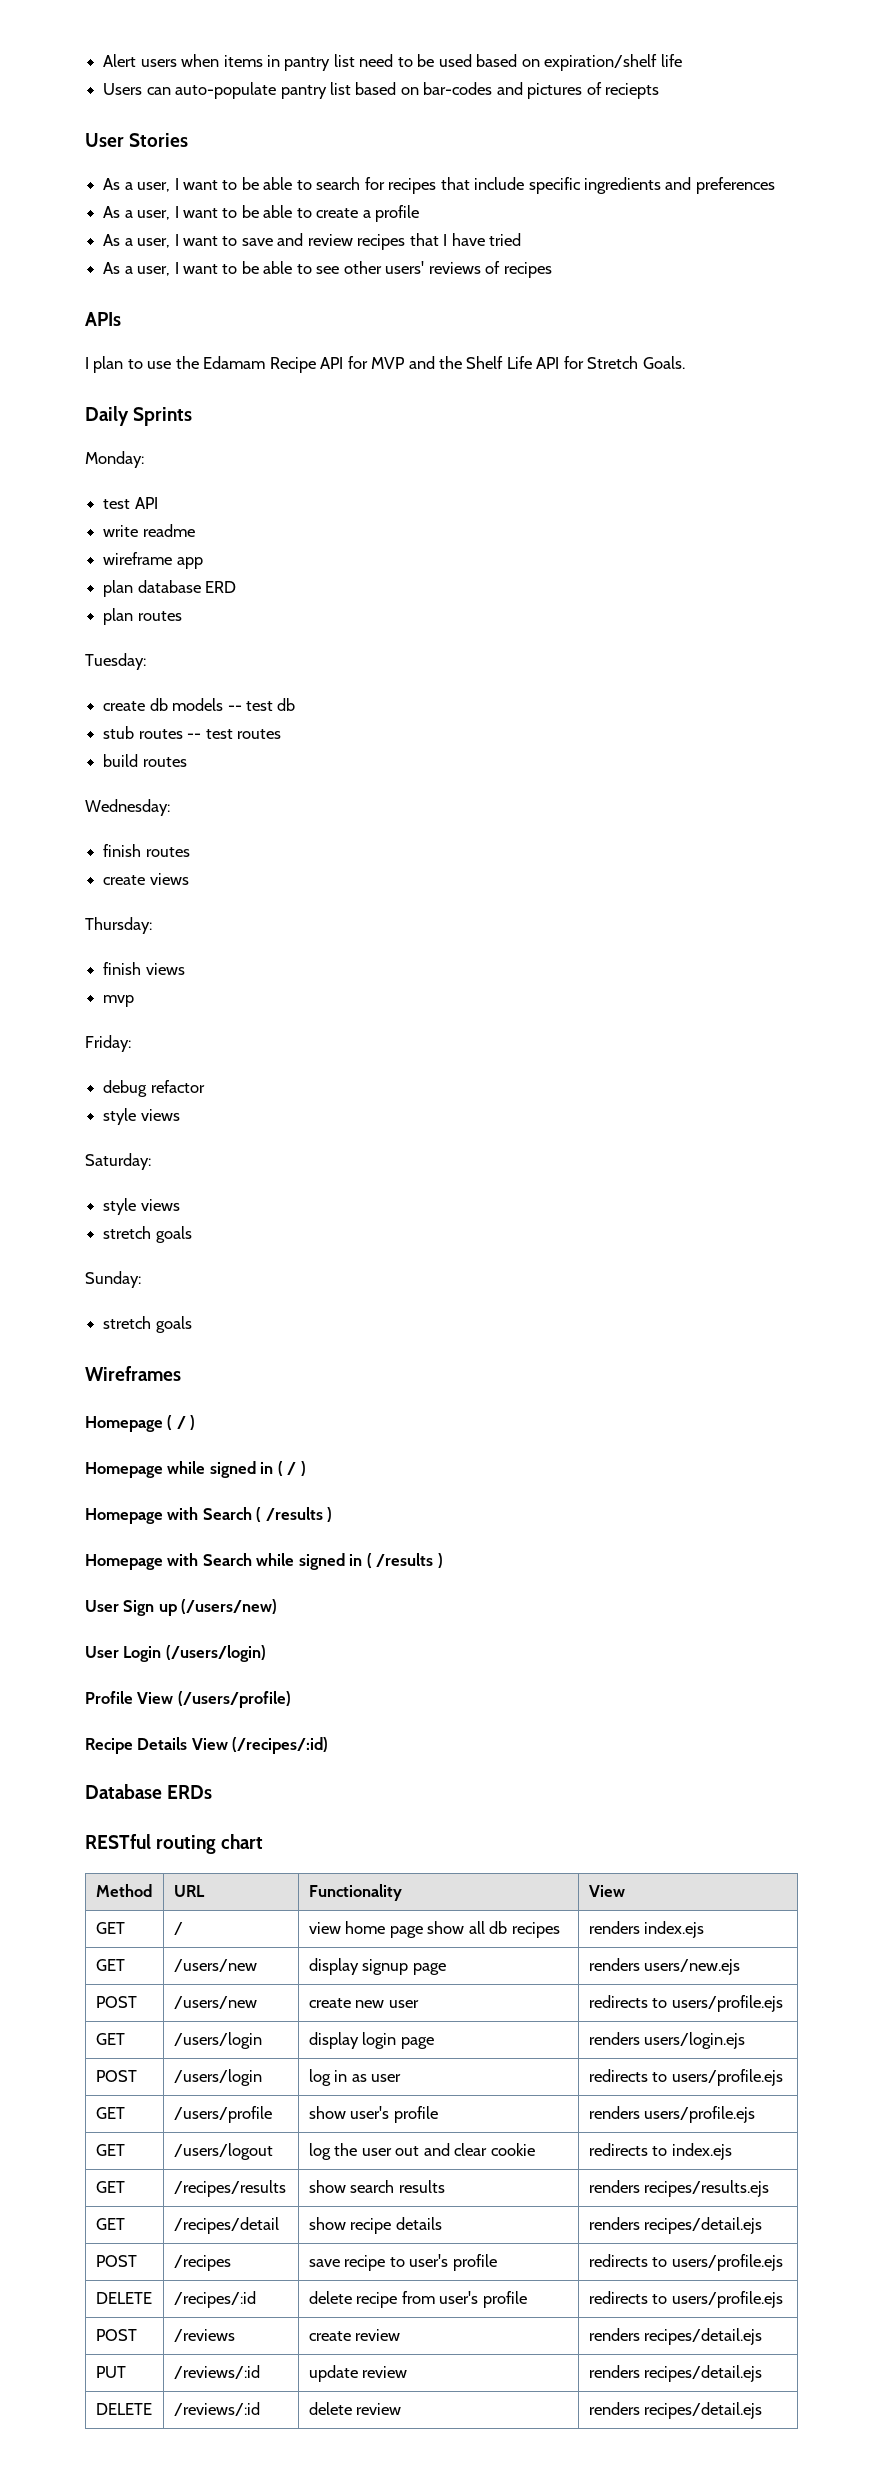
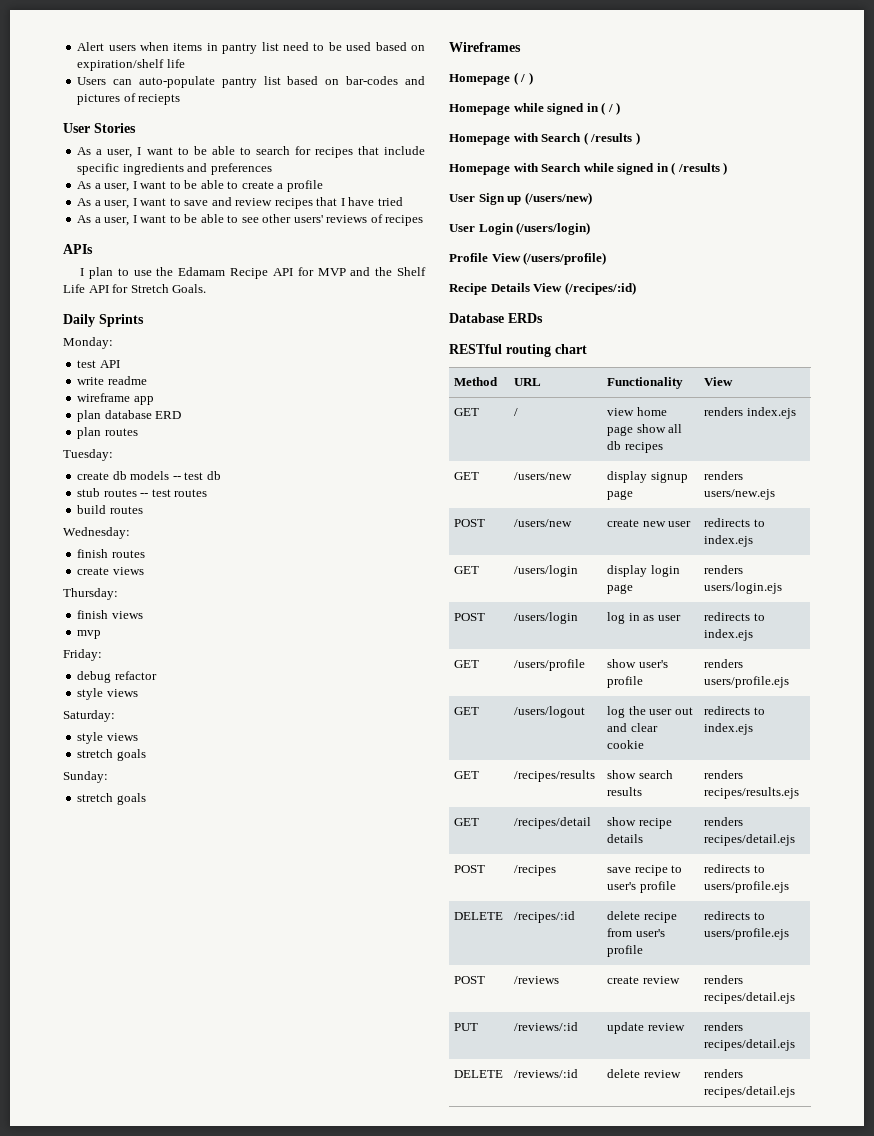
[671,1995,783,2012] users/profile.ejs -> [704,535,754,547] index.ejs
[671,2069,783,2086] users/profile.ejs -> [704,629,754,641] index.ejs

